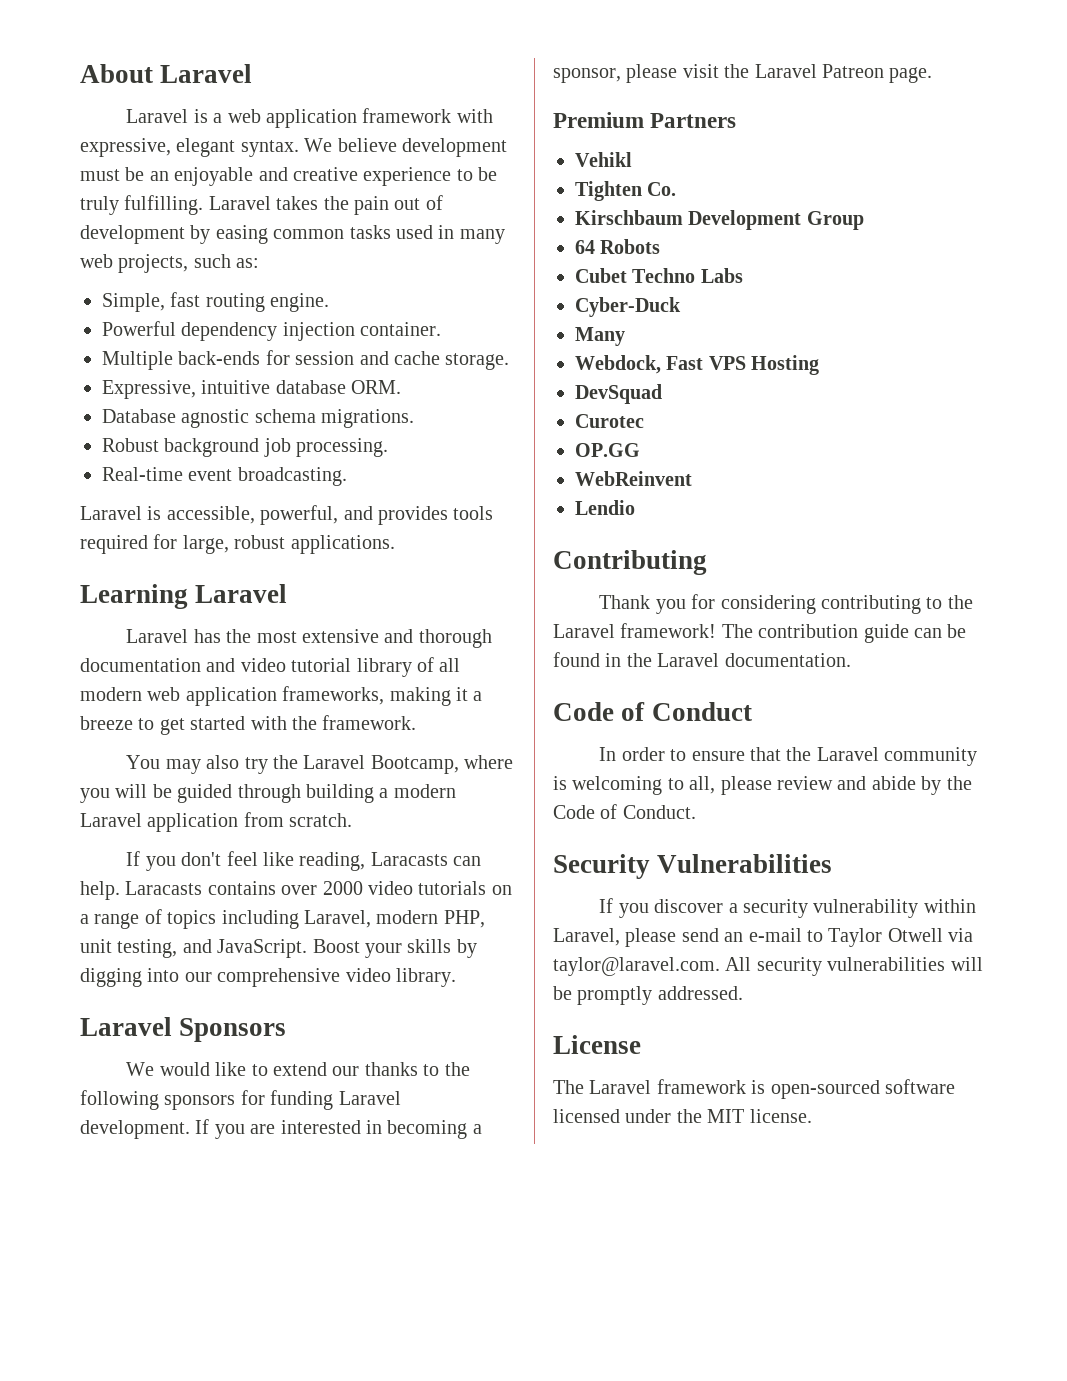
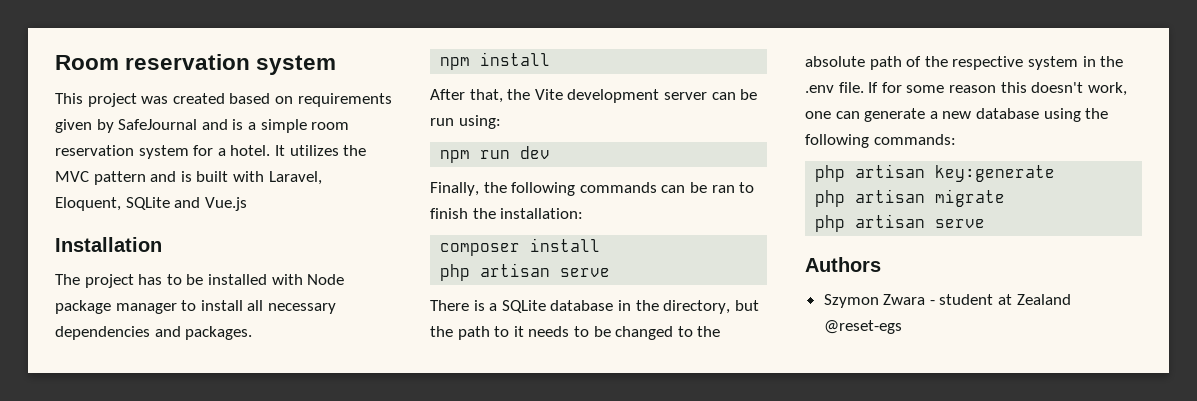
[80,64,253,83] [126,108,493,128] [80,138,507,157] [80,167,498,186] [80,195,443,215] [80,225,505,244] [80,254,260,273] [102,292,330,312] [102,321,442,341] [102,350,510,370] [102,380,402,399] [102,409,415,428] [102,438,389,457] [102,467,347,486] [80,505,494,525] [80,534,395,554] [80,584,288,609] [126,629,492,648] [80,657,461,677] [80,686,483,706] [80,715,417,735] [126,755,514,774] [80,784,456,803] [80,812,353,832] [126,851,482,871] [80,881,512,900] [80,909,485,929] [80,939,477,958] [80,968,456,987] [80,1017,287,1042] [126,1062,470,1076] [80,1090,401,1110] [80,1119,482,1139] [553,64,933,83] [553,112,737,128] [575,152,632,167] [575,181,677,201] [575,210,864,230] [575,239,661,254] [575,268,743,283] [575,297,681,317] [575,327,625,346] [575,355,820,375] [575,384,662,404] [575,414,644,428] [575,443,640,457] [575,471,692,486] [575,500,635,515] [553,550,707,575] [599,594,973,614] [553,623,967,643] [553,652,851,667] [553,702,752,721] [599,747,978,766] [553,776,972,795] [553,804,696,819] [553,854,833,879] [599,898,976,918] [553,928,974,947] [553,957,983,976] [553,986,743,1005] [553,1035,641,1054] [553,1079,955,1099] [553,1109,812,1123] About Laravel // Laravel is a web application framework with expressive, elegant syntax. We believe development must be an enjoyable and creative experience to be truly fulfilling. Laravel takes the pain out of development by easing common tasks used in many web projects, such as: // Simple, fast routing engine. // Powerful dependency injection container. // Multiple back-ends for session and cache storage. // Expressive, intuitive database ORM. // Database agnostic schema migrations. // Robust background job processing. // Real-time event broadcasting. // Laravel is accessible, powerful, and provides tools required for large, robust applications. // Learning Laravel // Laravel has the most extensive and thorough documentation and video tutorial library of all modern web application frameworks, making it a breeze to get started with the framework. // You may also try the Laravel Bootcamp, where you will be guided through building a modern Laravel application from scratch. // If you don't feel like reading, Laracasts can help. Laracasts contains over 2000 video tutorials on a range of topics including Laravel, modern PHP, unit testing, and JavaScript. Boost your skills by digging into our comprehensive video library. // Laravel Sponsors // We would like to extend our thanks to the following sponsors for funding Laravel development. If you are interested in becoming a sponsor, please visit the Laravel Patreon page. // Premium Partners // Vehikl // Tighten Co. // Kirschbaum Development Group // 64 Robots // Cubet Techno Labs // Cyber-Duck // Many // Webdock, Fast VPS Hosting // DevSquad // Curotec // OP.GG // WebReinvent // Lendio // Contributing // Thank you for considering contributing to the Laravel framework! The contribution guide can be found in the Laravel documentation. // Code of Conduct // In order to ensure that the Laravel community is welcoming to all, please review and abide by the Code of Conduct. // Security Vulnerabilities // If you discover a security vulnerability within Laravel, please send an e-mail to Taylor Otwell via taylor@laravel.com. All security vulnerabilities will be promptly addressed. // License // The Laravel framework is open-sourced software licensed under the MIT license. -> [55,54,337,75] [55,93,392,107] [55,119,350,133] [55,145,367,159] [55,171,322,185] [55,197,247,211] [55,237,162,252] [55,274,345,288] [55,300,336,314] [55,326,253,340] [440,52,551,70] [430,89,758,103] [430,115,501,129] [440,146,551,163] [430,182,755,196] [430,208,584,219] [440,238,601,256] [440,263,611,281] [430,300,759,314] [430,326,721,340] [805,56,1124,70] [805,82,1127,96] [805,108,1109,122] [805,134,956,148] [815,164,1056,182] [815,189,1006,207] [815,214,986,232] [805,257,881,272] [823,294,1071,308] [823,320,902,334] Room reservation system // This project was created based on requirements given by SafeJournal and is a simple room reservation system for a hotel. It utilizes the MVC pattern and is built with Laravel, Eloquent, SQLite and Vue.js // Installation // The project has to be installed with Node package manager to install all necessary dependencies and packages. // npm install // After that, the Vite development server can be run using: // npm run dev // Finally, the following commands can be ran to finish the installation: // composer install // php artisan serve // There is a SQLite database in the directory, but the path to it needs to be changed to the absolute path of the respective system in the .env file. If for some reason this doesn't work, one can generate a new database using the following commands: // php artisan key:generate // php artisan migrate // php artisan serve // Authors // Szymon Zwara - student at Zealand @reset-egs

